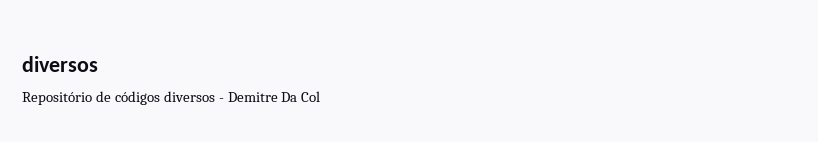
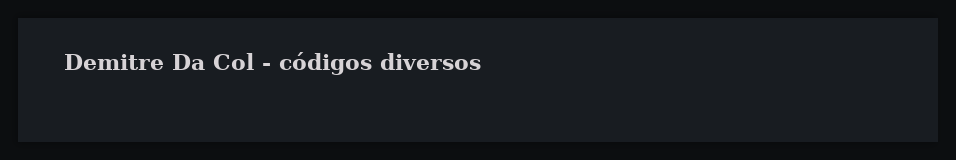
[22,56,98,72] [22,91,321,105] diversos // Repositório de códigos diversos - Demitre Da Col -> [64,52,481,75] Demitre Da Col - códigos diversos

